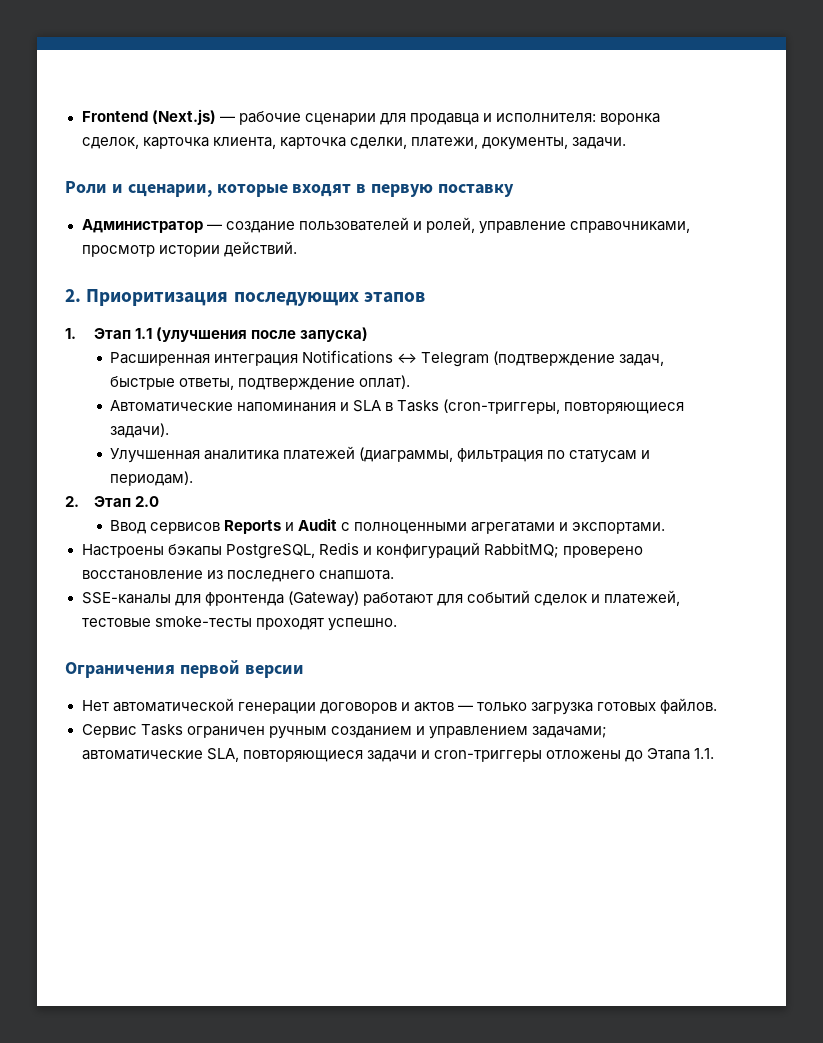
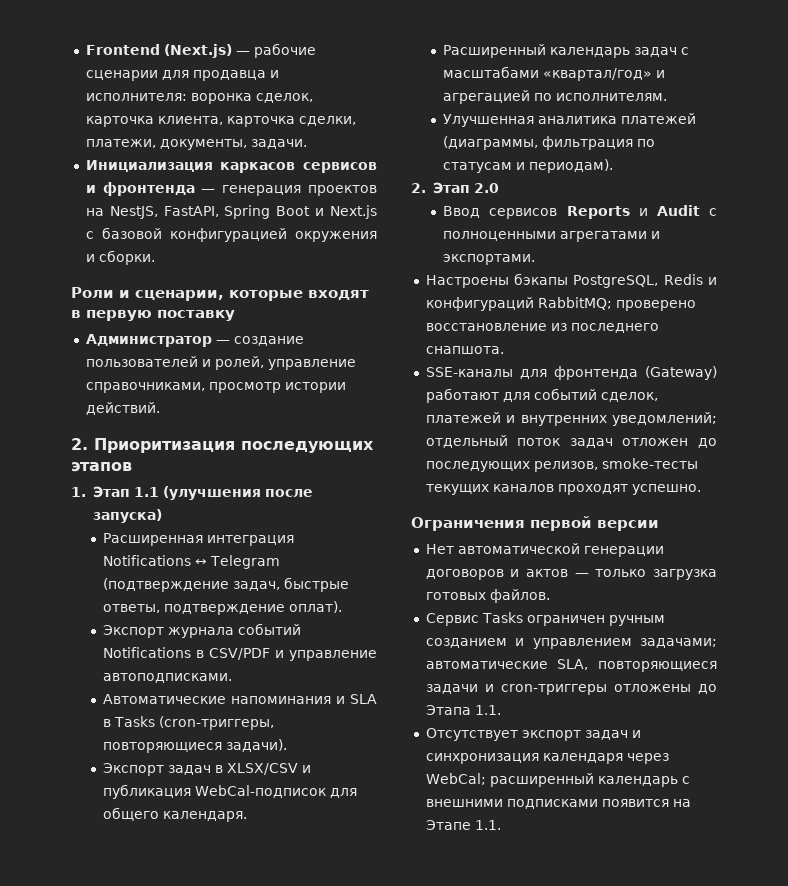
(626, 143) none -> [85,160,377,173] [85,182,377,196] [85,205,377,219] [85,227,377,242] [85,250,155,265] // Инициализация каркасов сервисов и фронтенда — генерация проектов на NestJS, FastAPI, Spring Boot и Next.js с базовой конфигурацией окружения и сборки.
(411, 382) none -> [103,623,302,638] [103,647,378,661] [103,673,233,683] // Экспорт журнала событий Notifications в CSV/PDF и управление автоподписками.
(170, 430) none -> [103,763,312,776] [103,784,358,799] [103,807,248,822] [443,44,690,58] [443,66,666,81] [443,90,668,104] // Экспорт задач в XLSX/CSV и публикация WebCal-подписок для общего календаря. // Расширенный календарь задач с масштабами «квартал/год» и агрегацией по исполнителям.
[533,590,680,606] [81,616,252,627] сделок и платежей, тестовые smoke-тесты -> [600,392,658,402] [425,412,717,426] [425,435,717,448] [425,458,698,472] [425,484,554,495] сделок, платежей и внутренних уведомлений; отдельный поток задач отложен до последующих релизов, smoke-тесты текущих каналов
(714, 753) none -> [425,728,641,741] [425,753,669,764] [425,773,690,787] [425,799,691,809] [425,820,501,830] // Отсутствует экспорт задач и синхронизация календаря через WebCal; расширенный календарь с внешними подписками появится на Этапе 1.1.

